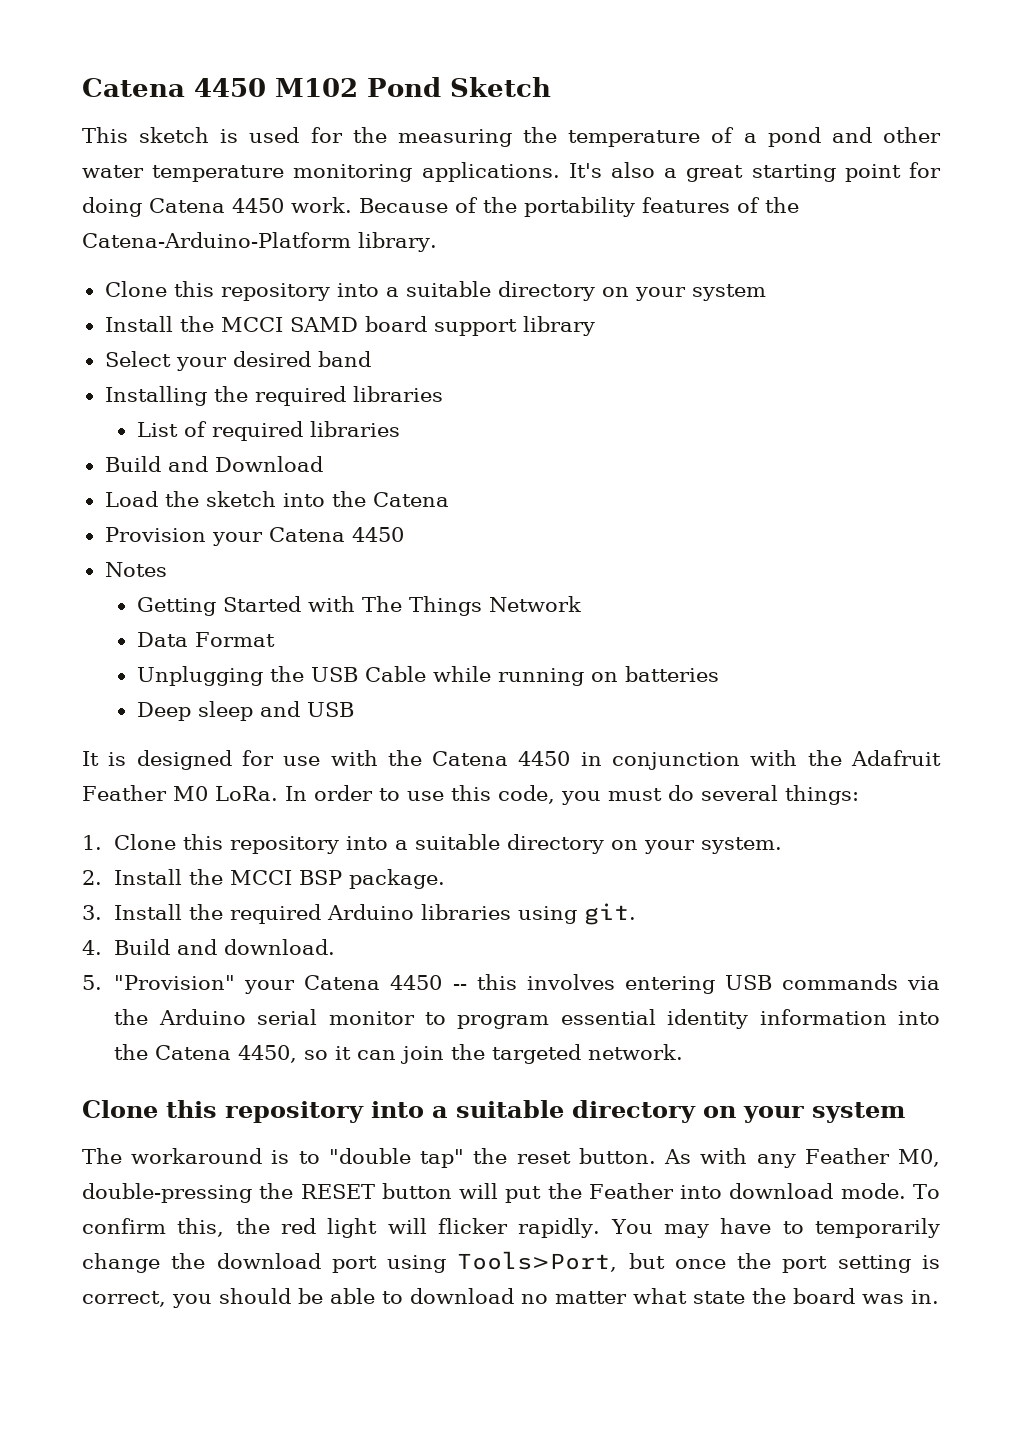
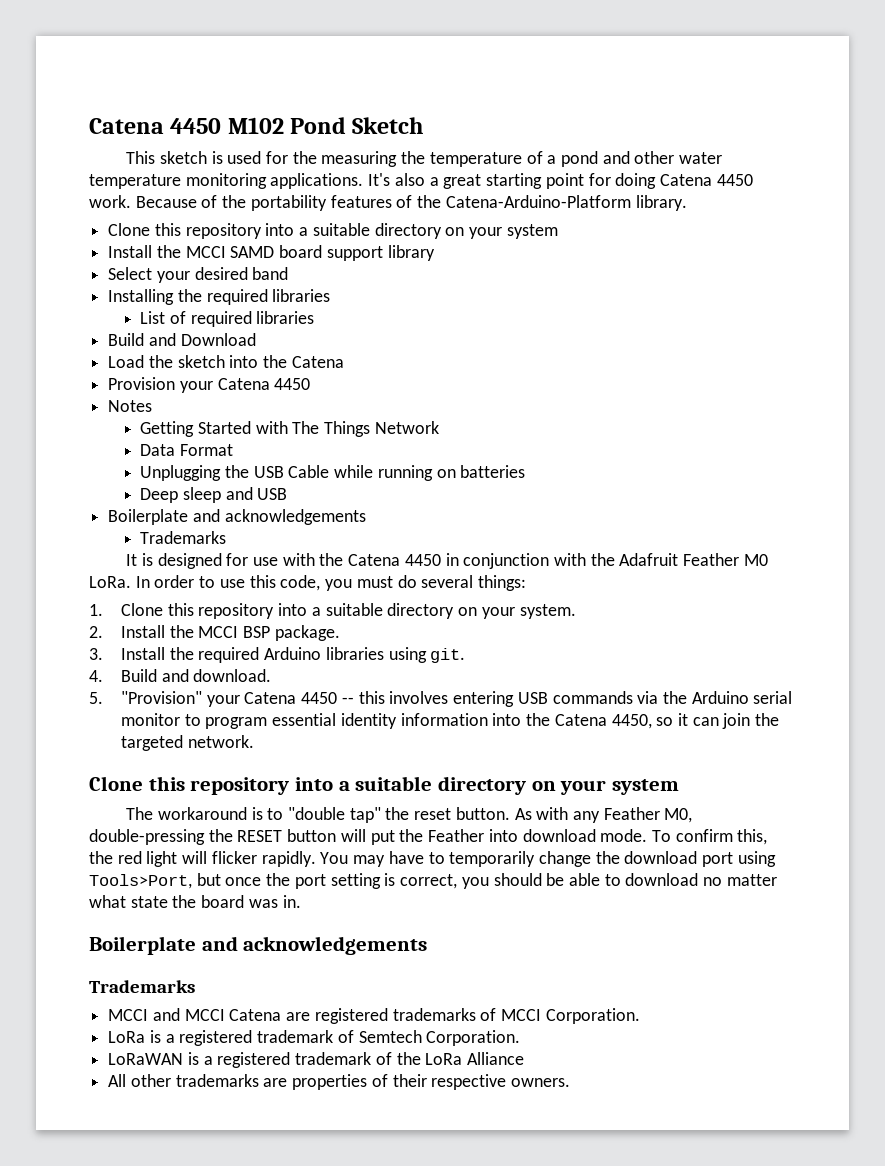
(354, 709) none -> [108,509,366,525] [140,531,227,544] // Boilerplate and acknowledgements // Trademarks
(939, 1297) none -> [89,936,428,955] [89,980,195,993] [108,1008,640,1024] [108,1030,521,1046] [108,1052,525,1068] [108,1074,571,1090] // Boilerplate and acknowledgements // Trademarks // MCCI and MCCI Catena are registered trademarks of MCCI Corporation. // LoRa is a registered trademark of Semtech Corporation. // LoRaWAN is a registered trademark of the LoRa Alliance // All other trademarks are properties of their respective owners.

